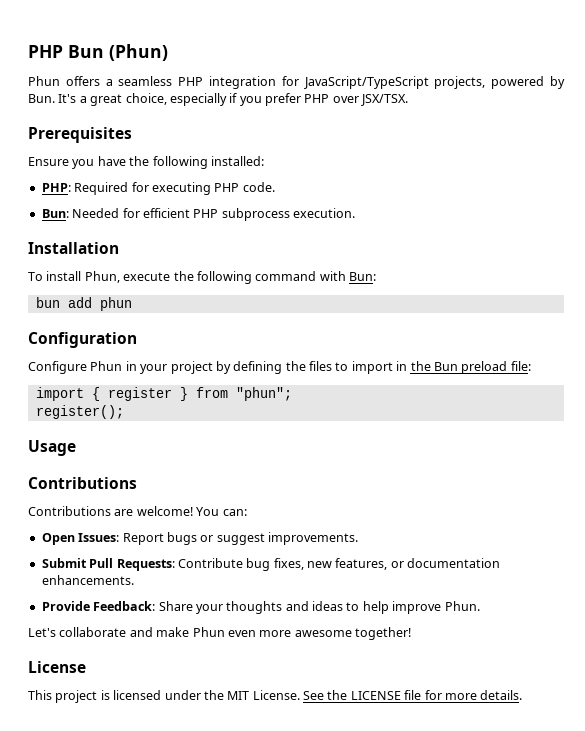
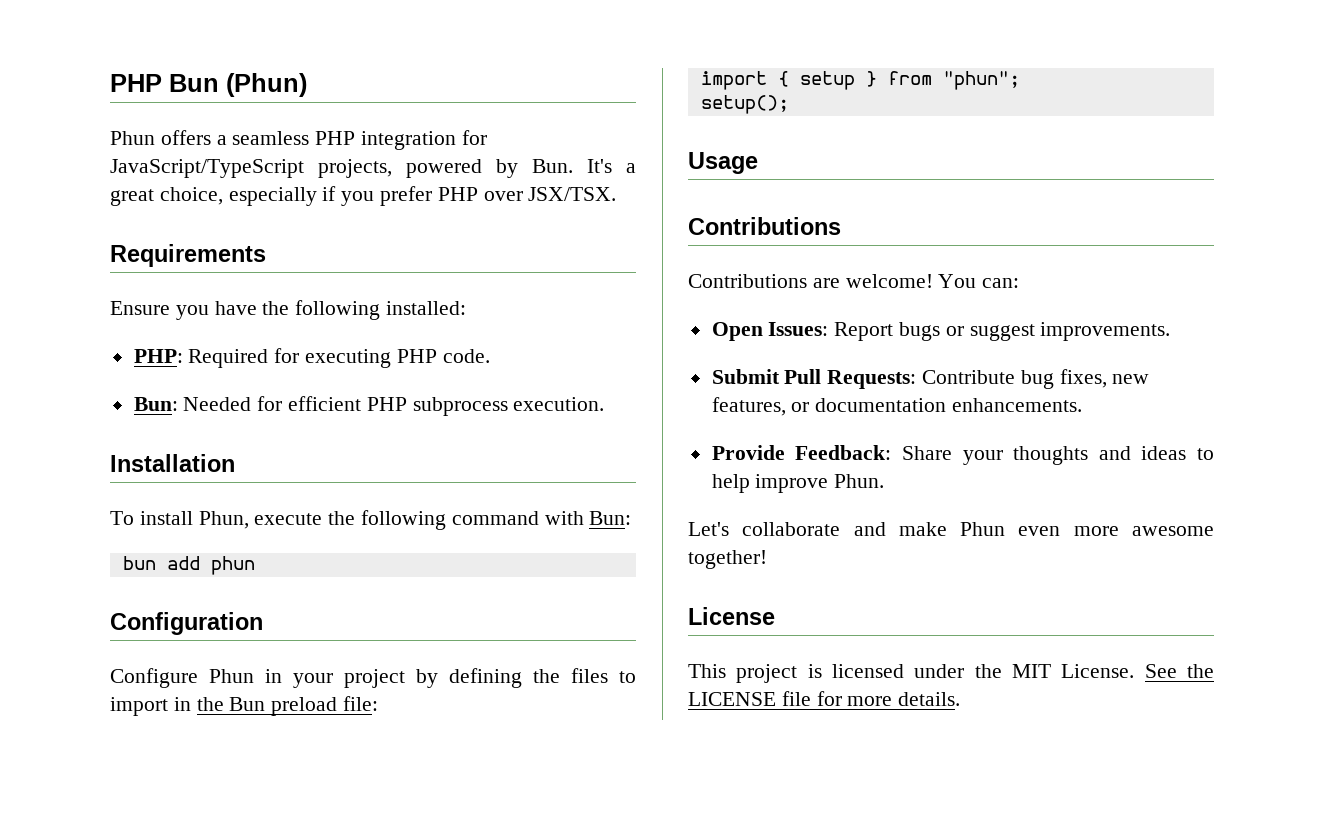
[28,127,132,143] Prerequisites -> [110,244,266,267] Requirements
[107,387,172,401] register -> [799,71,855,90] setup
[35,405,124,419] register(); -> [700,95,789,114] setup();

